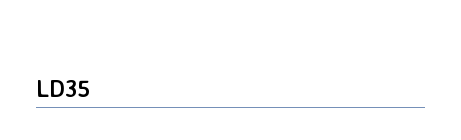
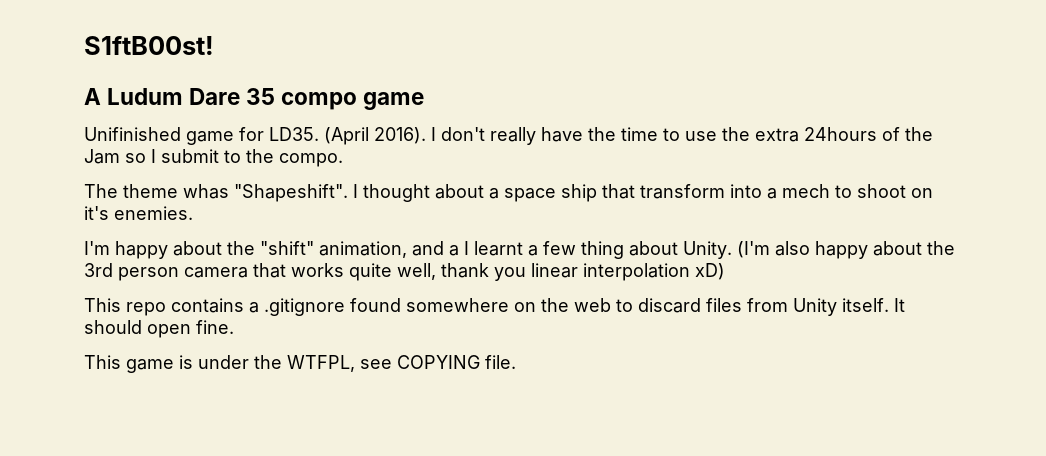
[36,80,90,97] LD35 -> [84,36,214,55] [84,88,425,110] [84,127,933,145] [84,149,343,167] [84,184,933,202] [84,206,193,220] [84,241,955,259] [84,263,725,281] [84,298,905,316] [84,320,234,338] [84,355,516,373] S1ftB00st! // A Ludum Dare 35 compo game // Unifinished game for LD35. (April 2016). I don't really have the time to use the extra 24hours of the Jam so I submit to the compo. // The theme whas "Shapeshift". I thought about a space ship that transform into a mech to shoot on it's enemies. // I'm happy about the "shift" animation, and a I learnt a few thing about Unity. (I'm also happy about the 3rd person camera that works quite well, thank you linear interpolation xD) // This repo contains a .gitignore found somewhere on the web to discard files from Unity itself. It should open fine. // This game is under the WTFPL, see COPYING file.

